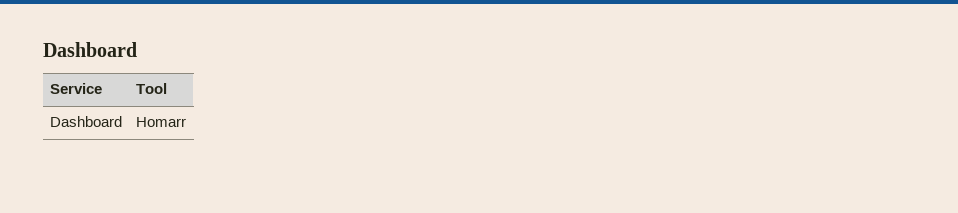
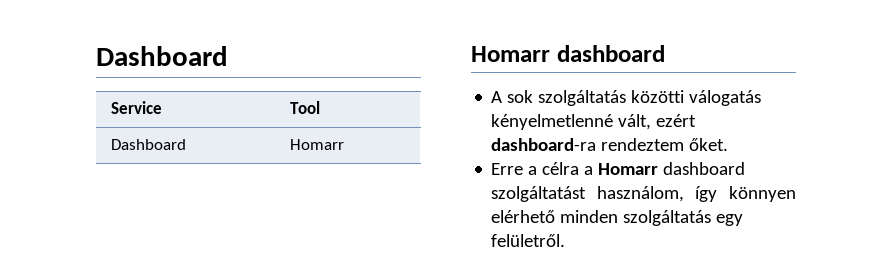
(186, 122) none -> [471,45,665,62] [491,90,762,106] [491,114,697,130] [491,138,729,151] [491,162,746,175] [491,186,796,202] [491,210,744,226] [491,234,566,247] // Homarr dashboard // A sok szolgáltatás közötti válogatás kényelmetlenné vált, ezért dashboard-ra rendeztem őket. // Erre a célra a Homarr dashboard szolgáltatást használom, így könnyen elérhető minden szolgáltatás egy felületről.

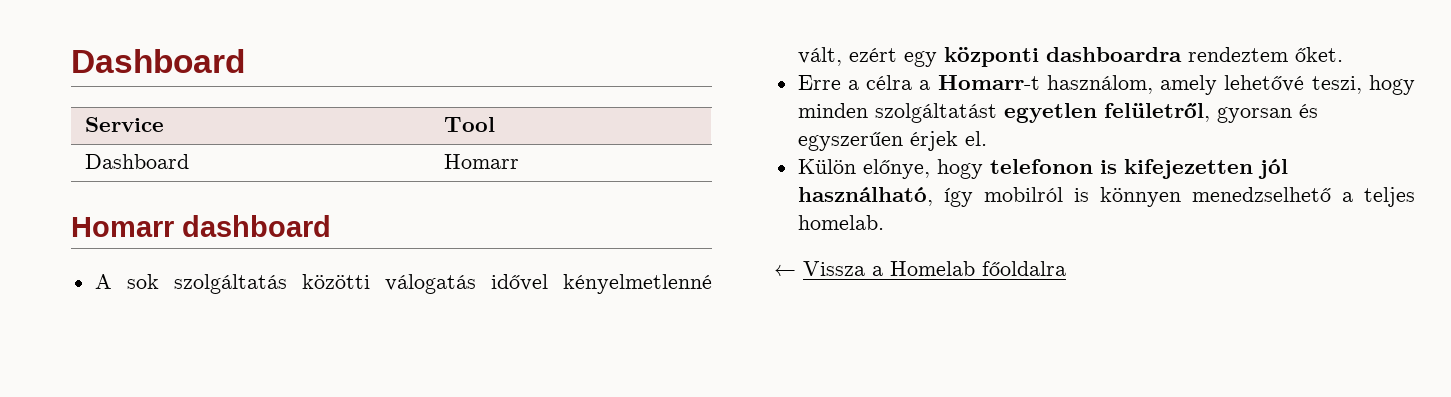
(762, 98) none -> [490,274,548,291] idővel
[491,138,597,151] dashboard-ra -> [903,47,1182,67] egy központi dashboardra
[598,162,746,175] [491,186,796,202] [491,210,744,226] [491,234,566,247] Homarr dashboard szolgáltatást használom, így könnyen elérhető minden szolgáltatás egy felületről. -> [937,75,1415,95] [797,103,1318,123] [797,131,987,151] [797,159,1288,179] [797,187,1415,207] [797,215,884,230] [774,261,1066,276] Homarr-t használom, amely lehetővé teszi, hogy minden szolgáltatást egyetlen felületről, gyorsan és egyszerűen érjek el. // Külön előnye, hogy telefonon is kifejezetten jól használható, így mobilról is könnyen menedzselhető a teljes homelab. // ← Vissza a Homelab főoldalra

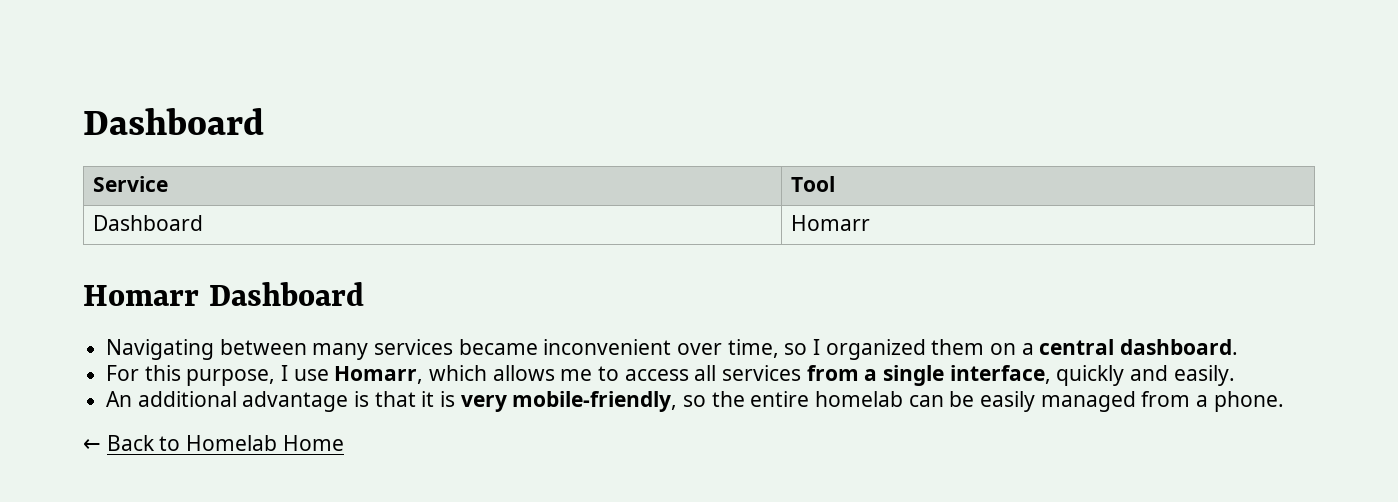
[182,215,331,237] [94,274,712,294] [797,47,1343,67] [797,75,1415,95] [797,103,1318,123] [797,131,987,151] [797,159,1288,179] [797,187,1415,207] [797,215,884,230] [774,261,1066,276] dashboard // A sok szolgáltatás közötti válogatás idővel kényelmetlenné vált, ezért egy központi dashboardra rendeztem őket. // Erre a célra a Homarr-t használom, amely lehetővé teszi, hogy minden szolgáltatást egyetlen felületről, gyorsan és egyszerűen érjek el. // Külön előnye, hogy telefonon is kifejezetten jól használható, így mobilról is könnyen menedzselhető a teljes homelab. // ← Vissza a Homelab főoldalra -> [208,282,364,306] [106,339,1239,360] [106,365,1235,386] [106,391,1284,412] [83,435,344,451] Dashboard // Navigating between many services became inconvenient over time, so I organized them on a central dashboard. // For this purpose, I use Homarr, which allows me to access all services from a single interface, quickly and easily. // An additional advantage is that it is very mobile-friendly, so the entire homelab can be easily managed from a phone. // ← Back to Homelab Home

